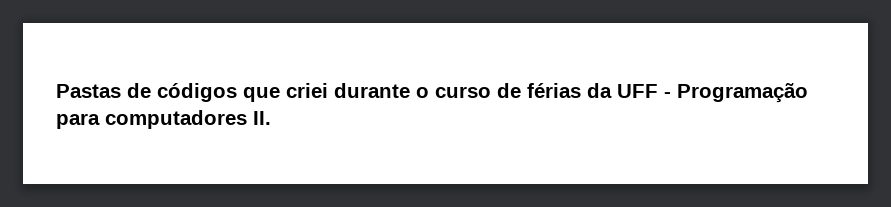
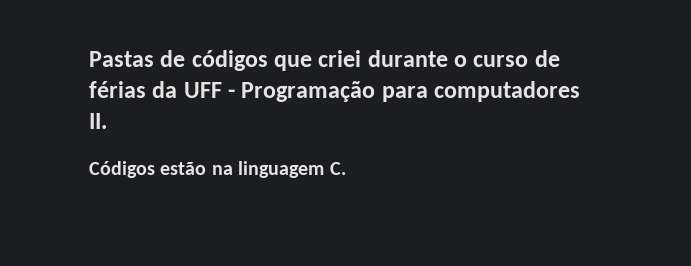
(271, 118) none -> [89,161,346,178] // Códigos estão na linguagem C.

